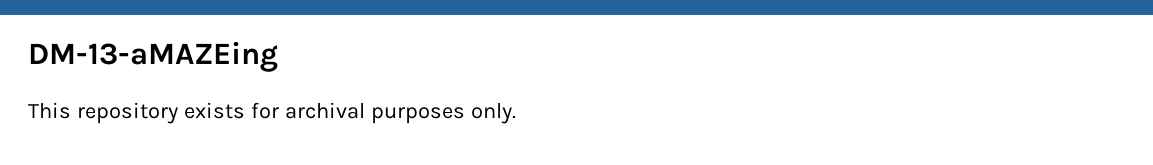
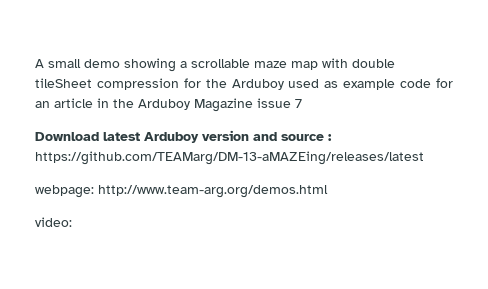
[28,41,278,72] [28,102,516,124] DM-13-aMAZEing // This repository exists for archival purposes only. -> [35,58,395,72] [35,78,454,90] [35,98,302,112] [35,130,332,143] [35,151,424,165] [35,185,328,198] [35,217,72,227] A small demo showing a scrollable maze map with double tileSheet compression for the Arduboy used as example code for an article in the Arduboy Magazine issue 7 // Download latest Arduboy version and source : https://github.com/TEAMarg/DM-13-aMAZEing/releases/latest // webpage: http://www.team-arg.org/demos.html // video:

